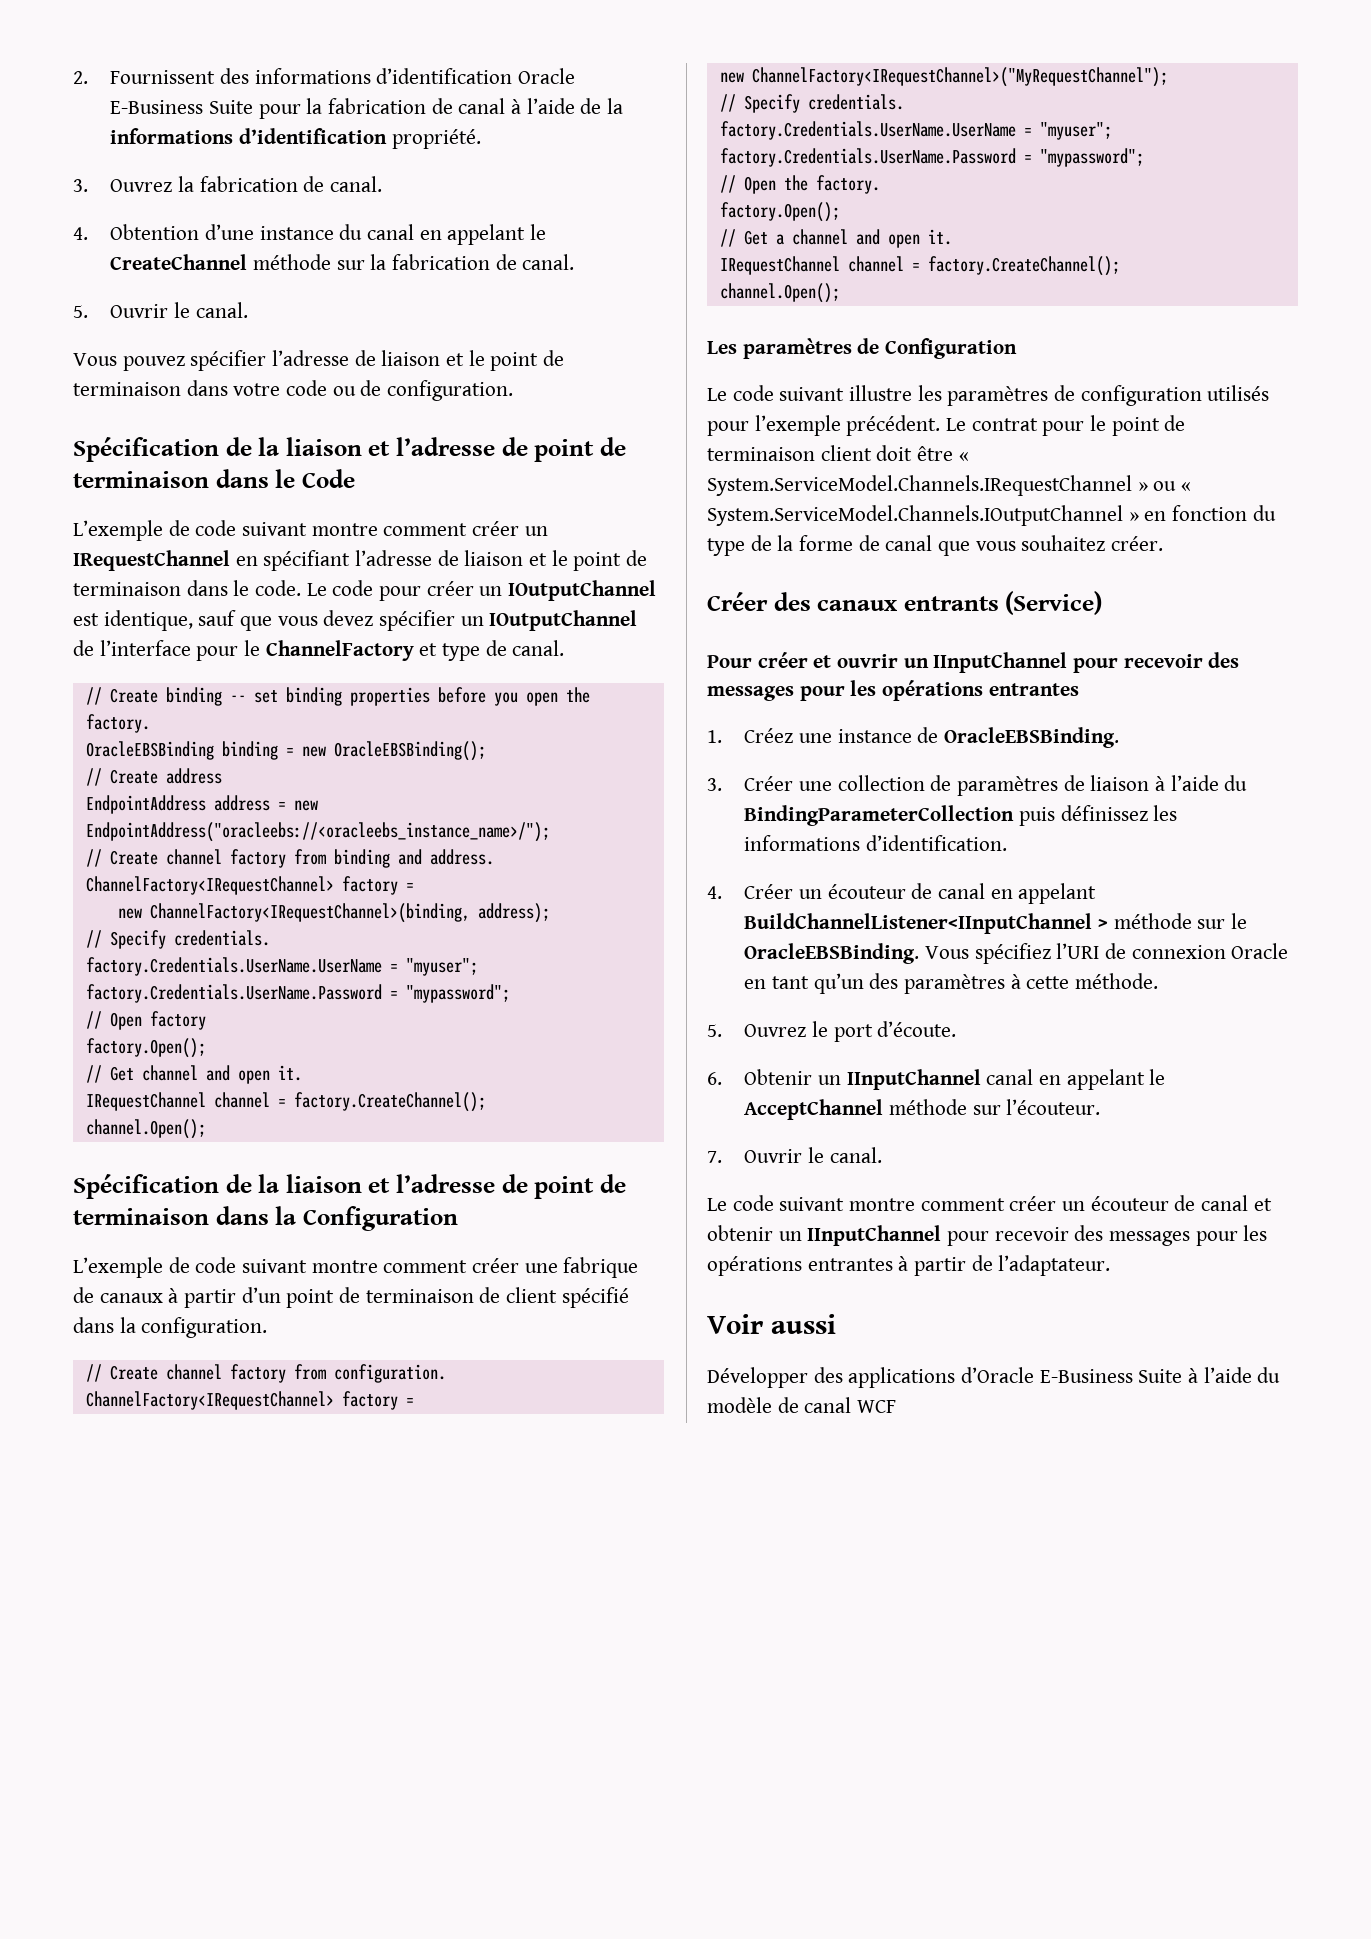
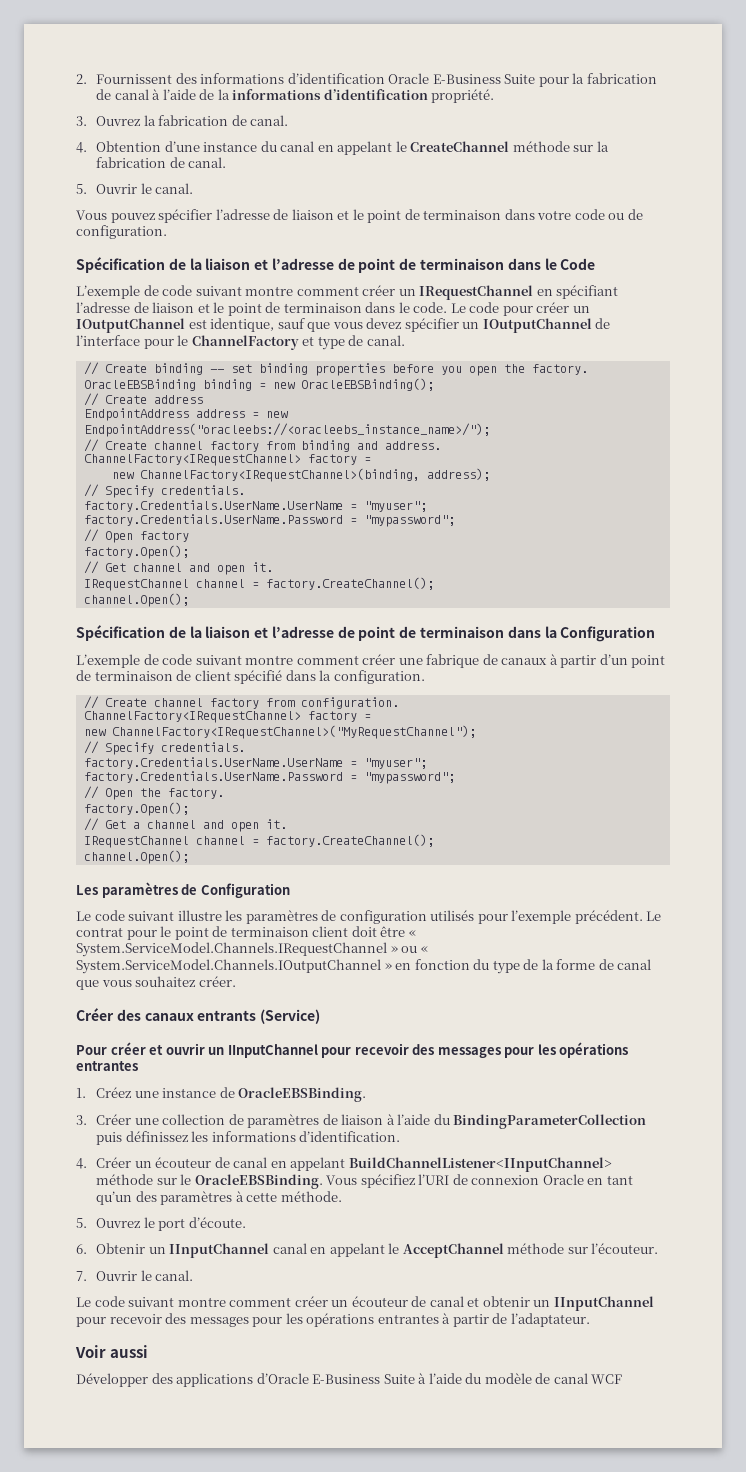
[744,913,1108,934] BuildChannelListener<IInputChannel > -> [348,1157,612,1172] BuildChannelListener<IInputChannel>

